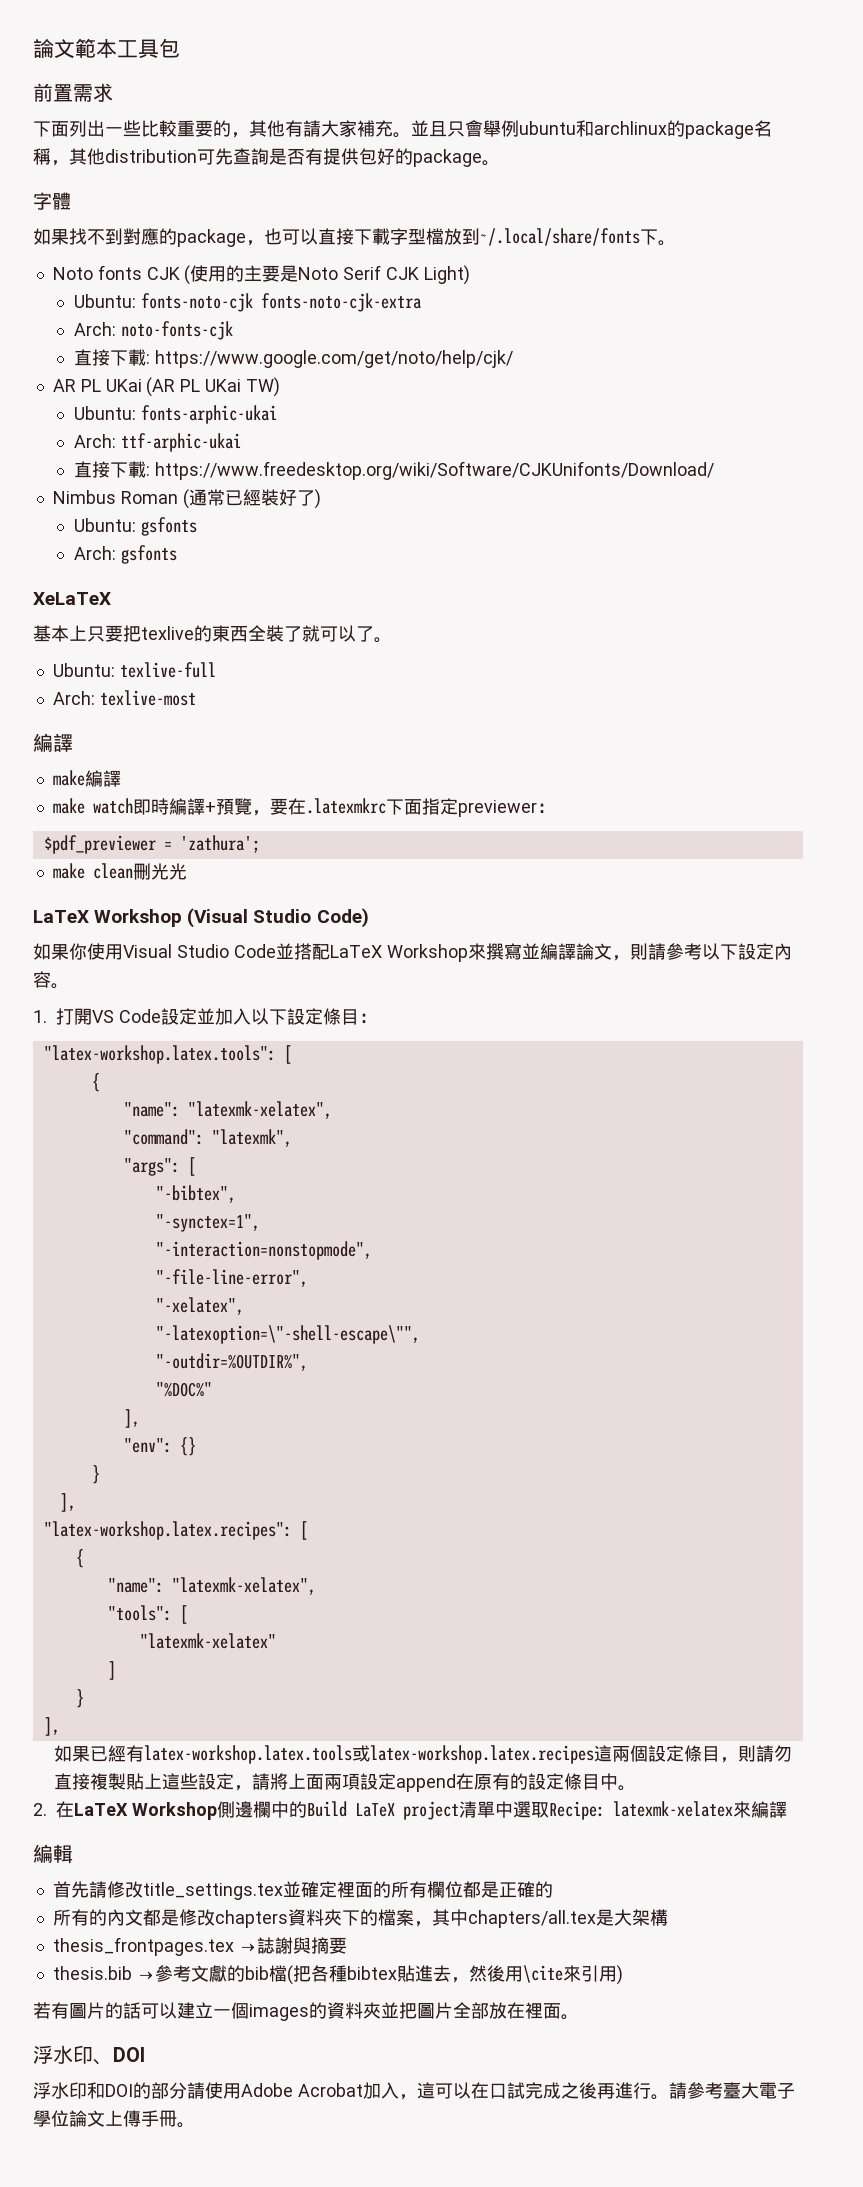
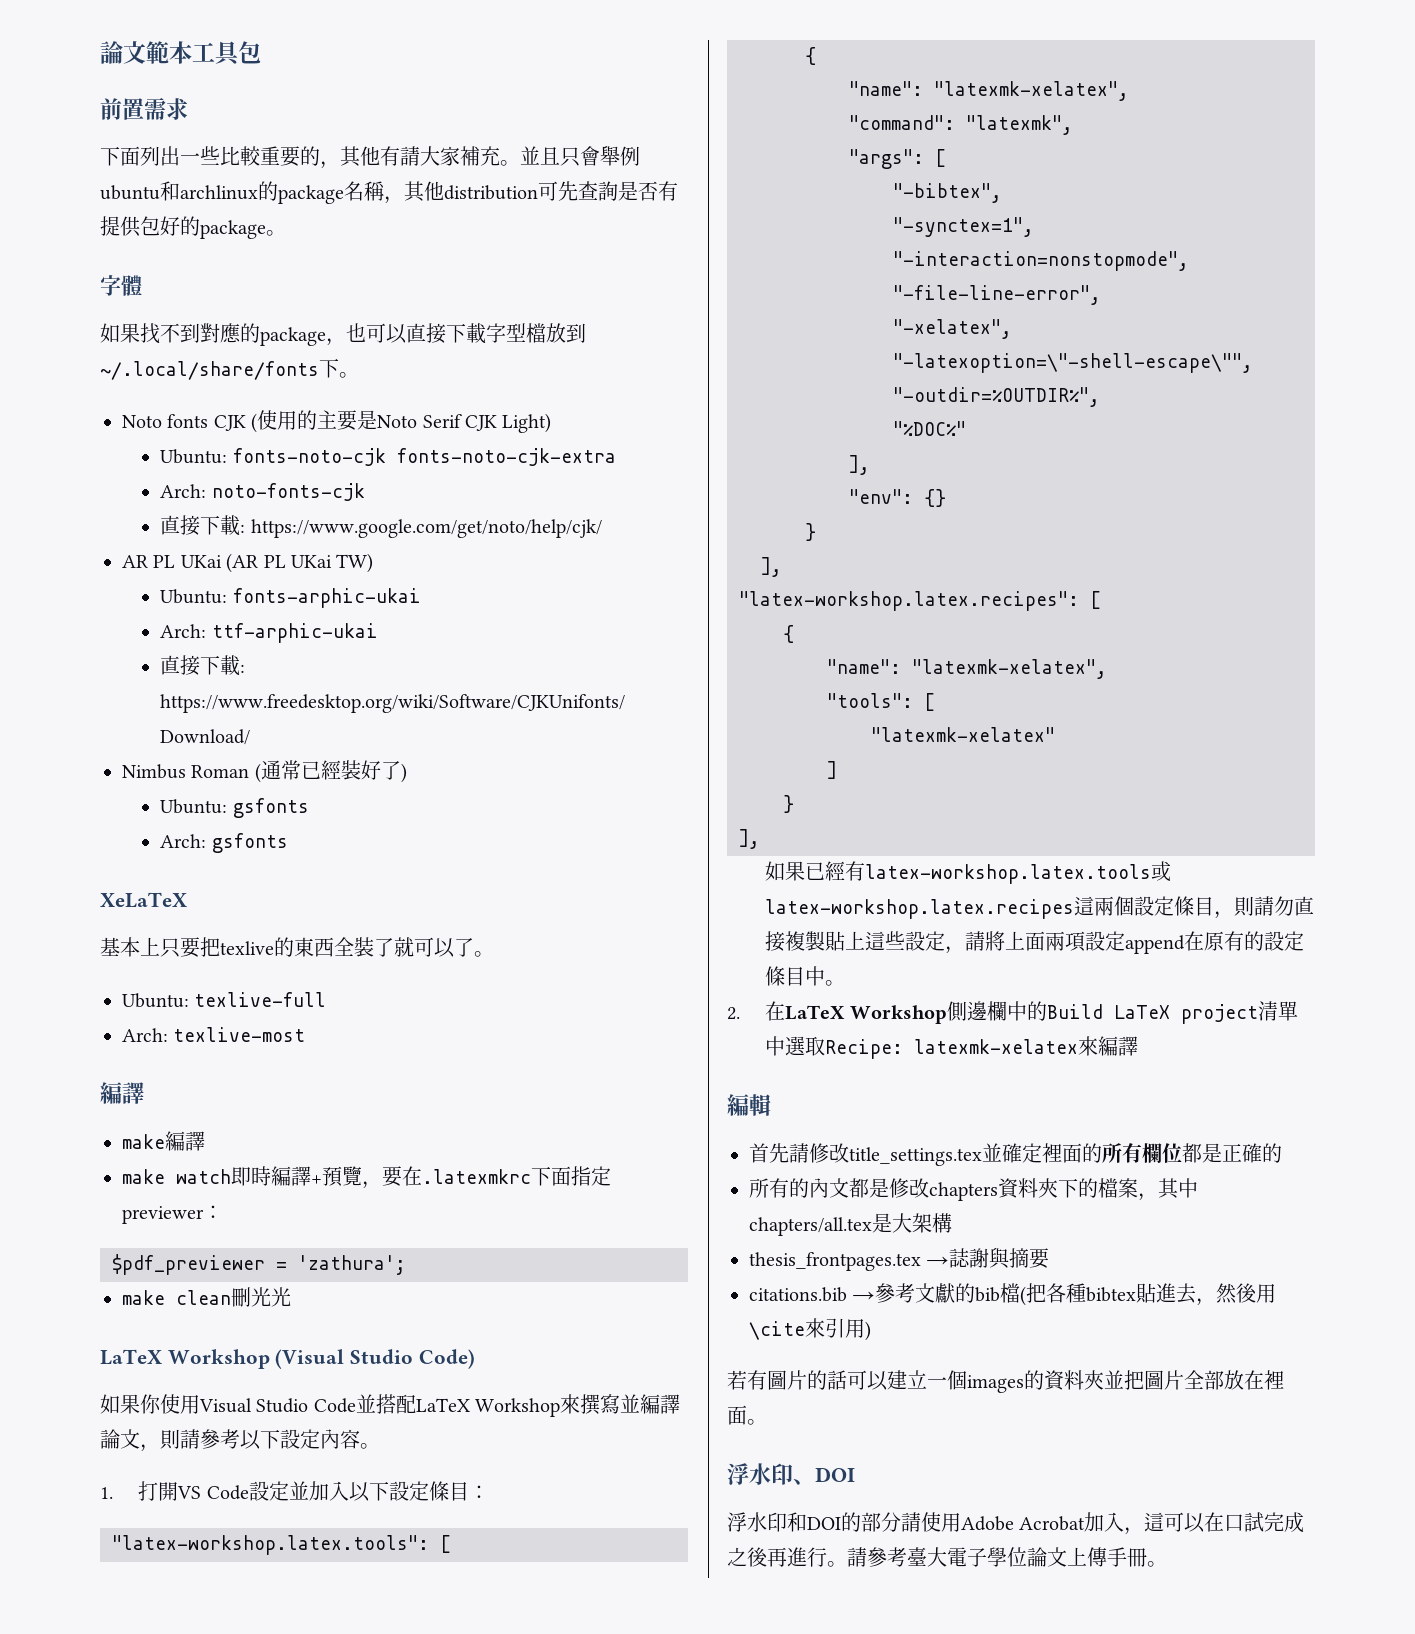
[52,1966,132,1980] thesis.bib -> [749,1287,847,1302] citations.bib

